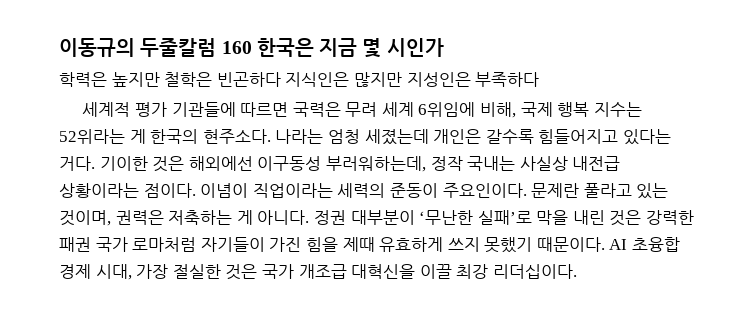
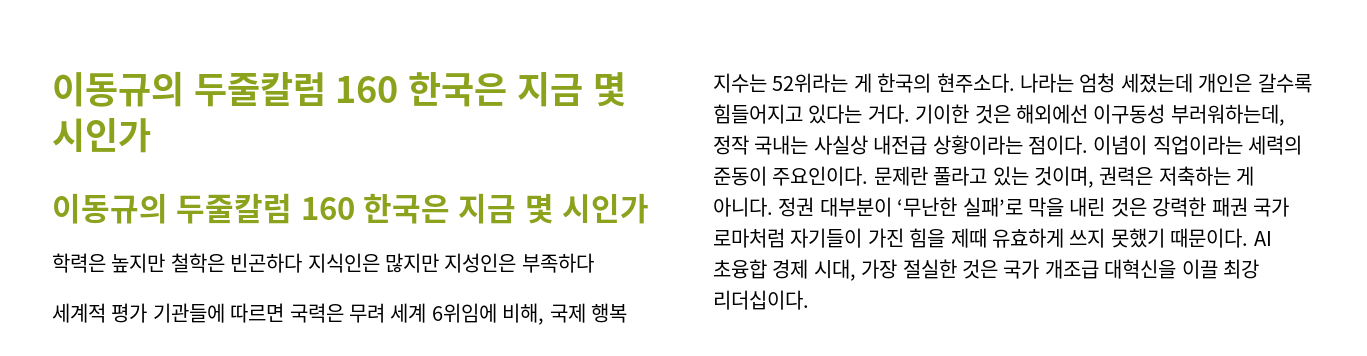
[59,38,444,58] 이동규의 두줄칼럼 160 한국은 지금 몇 시인가 -> [52,71,626,107] [52,117,151,153] [52,193,650,224] 이동규의 두줄칼럼 160 한국은 지금 몇 시인가 // 이동규의 두줄칼럼 160 한국은 지금 몇 시인가

